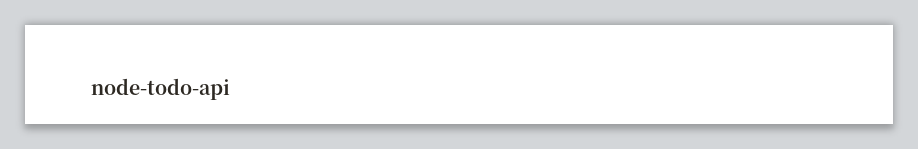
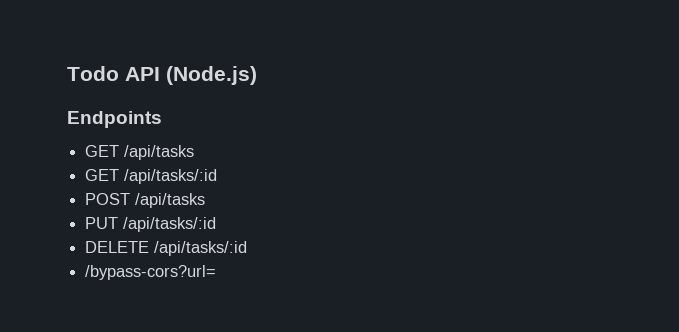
[91,78,230,100] node-todo-api -> [67,66,257,85] [67,111,162,128] [85,145,195,160] [85,169,218,184] [85,193,206,208] [85,217,217,232] [85,241,248,256] [85,265,217,280] Todo API (Node.js) // Endpoints // GET /api/tasks // GET /api/tasks/:id // POST /api/tasks // PUT /api/tasks/:id // DELETE /api/tasks/:id // /bypass-cors?url=

